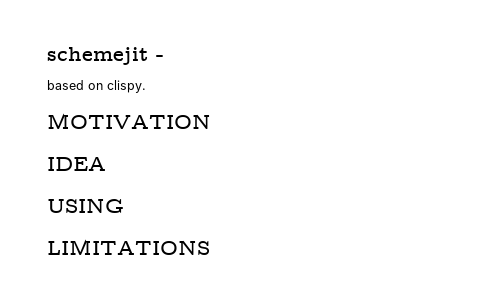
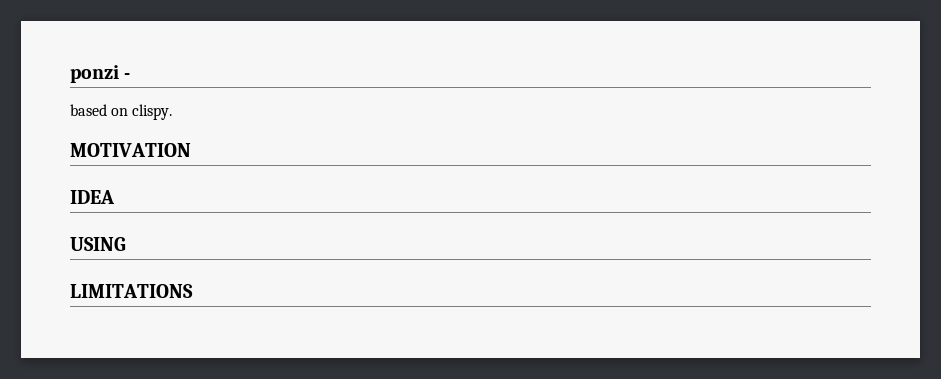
[47,47,148,65] schemejit -> [70,65,119,83] ponzi

